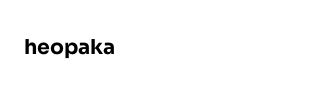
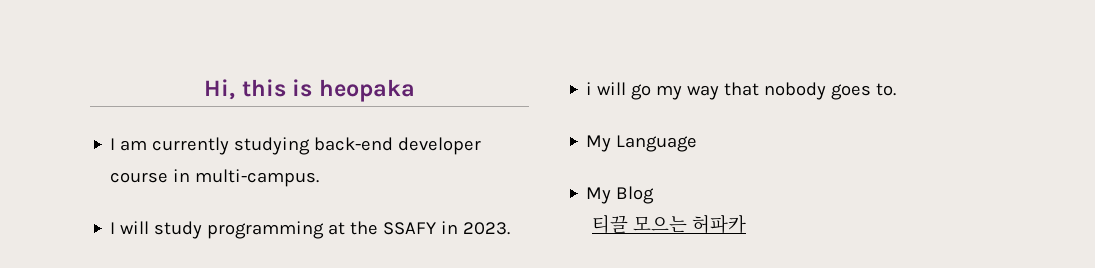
[24,39,115,59] heopaka -> [204,79,415,102] [110,137,482,155] [110,169,320,187] [110,221,511,239] [586,82,897,100] [586,135,698,152] [586,186,655,204] [592,214,747,234] Hi, this is heopaka // I am currently studying back-end developer course in multi-campus. // I will study programming at the SSAFY in 2023. // i will go my way that nobody goes to. // My Language // My Blog // 티끌 모으는 허파카

